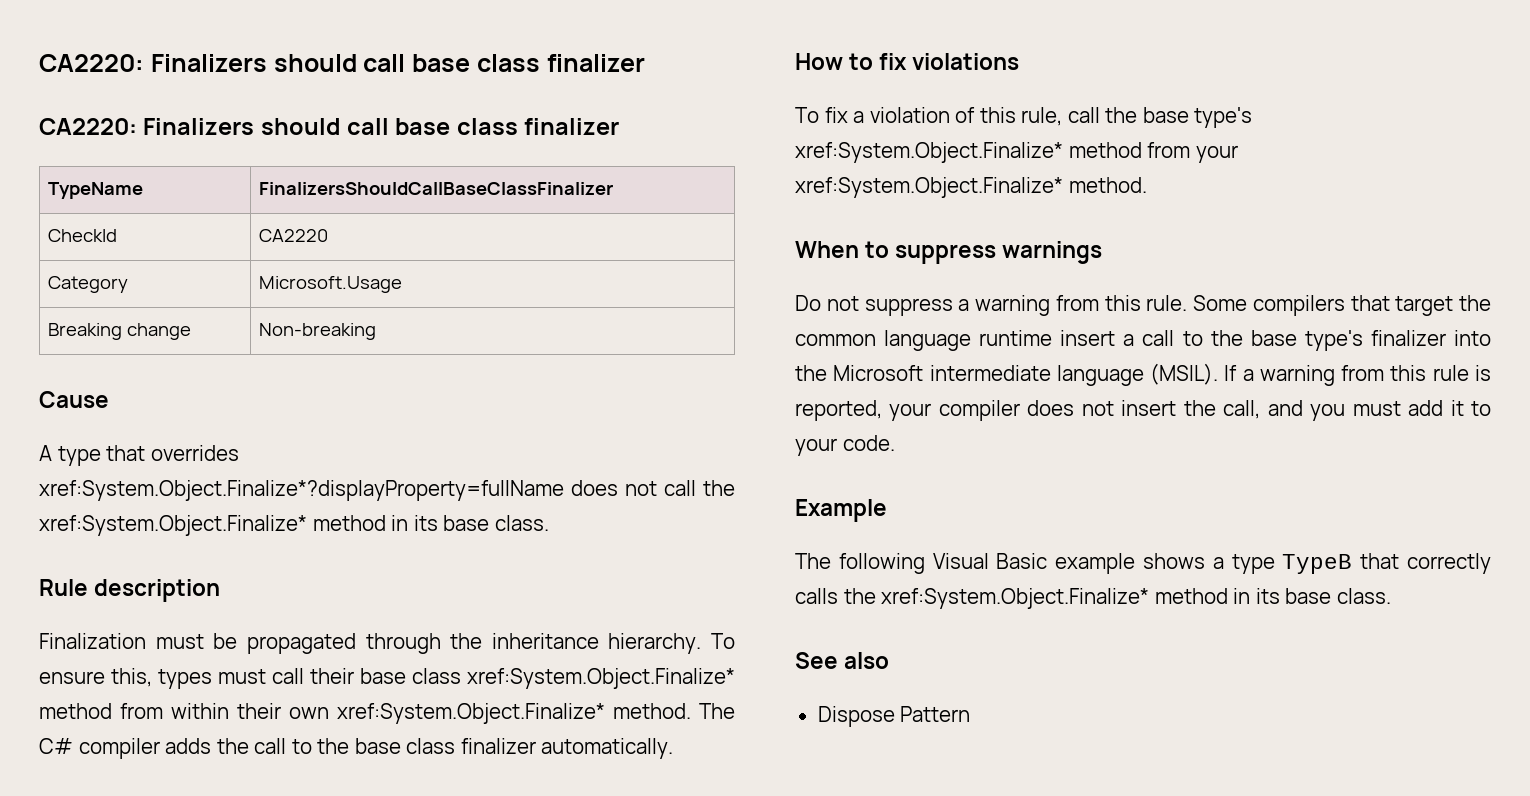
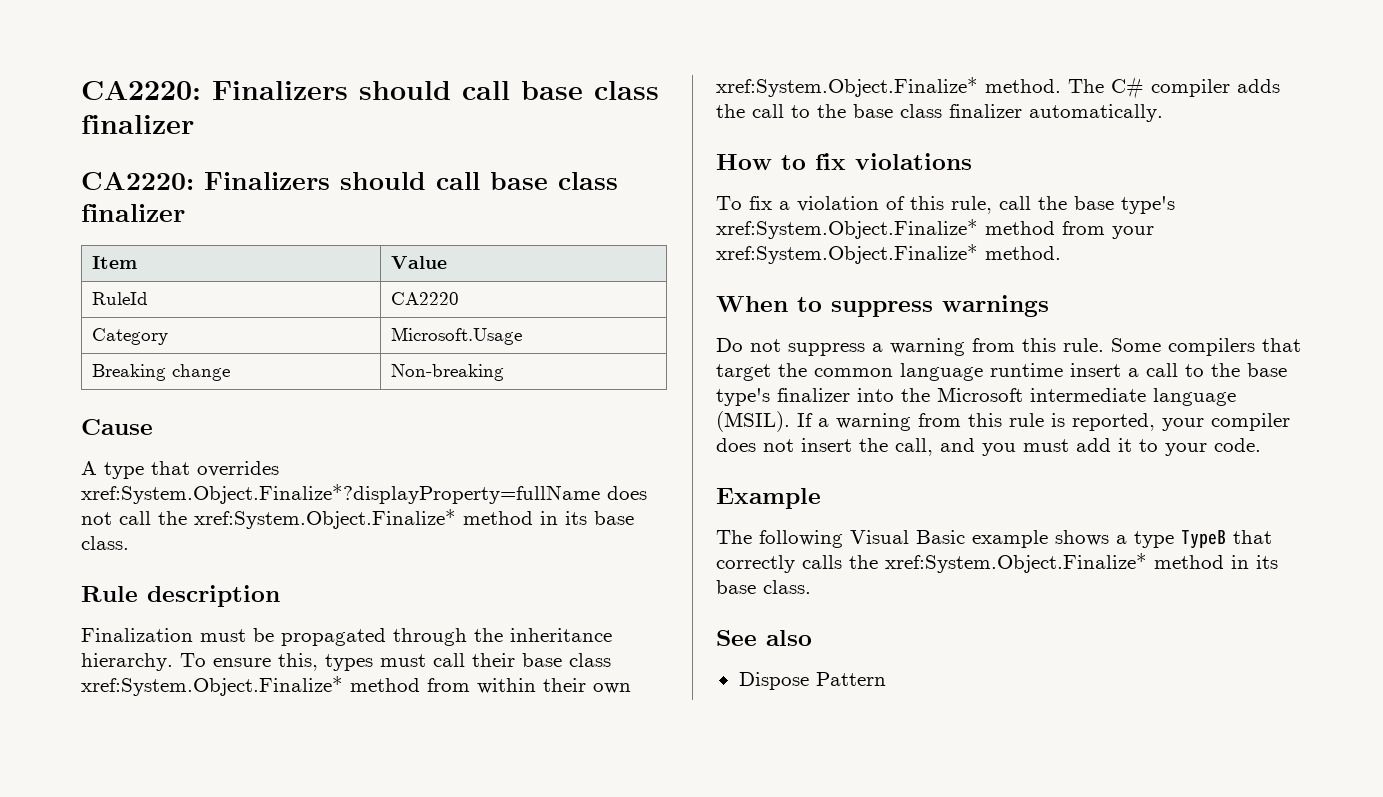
[48,182,144,199] [259,182,614,195] [48,229,118,242] TypeName | FinalizersShouldCallBaseClassFinalizer // CheckId -> [92,256,138,269] [391,256,448,269] [92,292,149,305] Item | Value // RuleId

